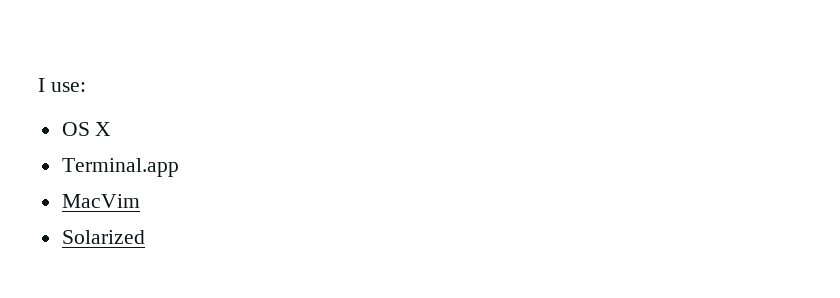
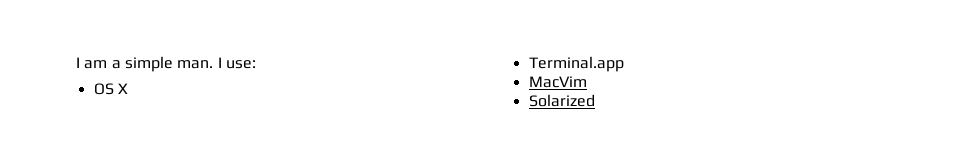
[38,78,45,92] I -> [76,56,222,72] I am a simple man. I

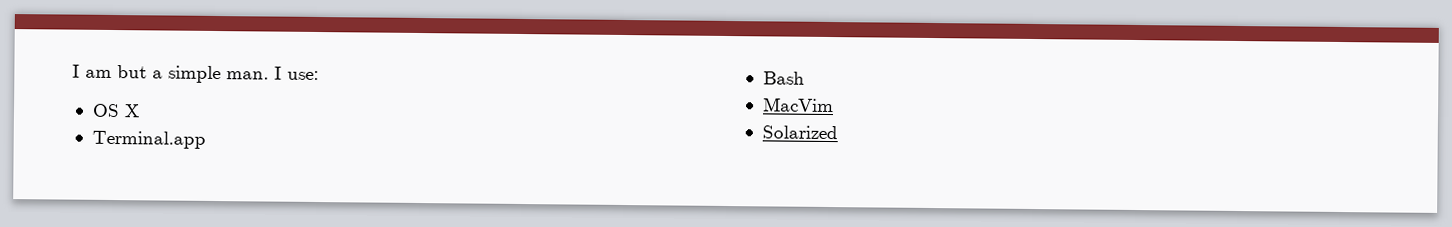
(108, 64) none -> [117,65,147,79] but
(624, 64) none -> [762,71,805,85] // Bash

